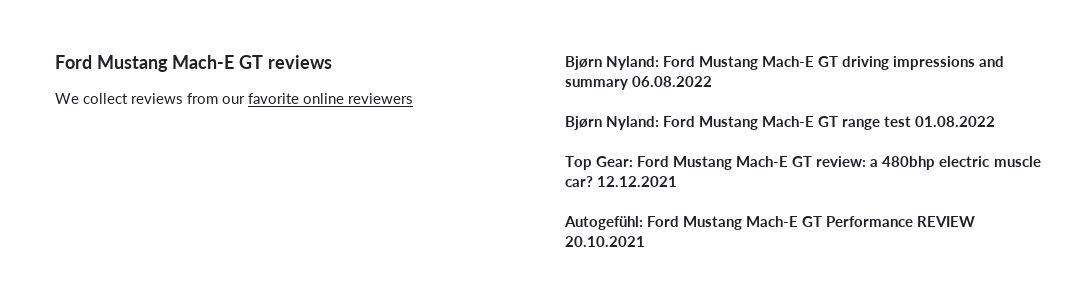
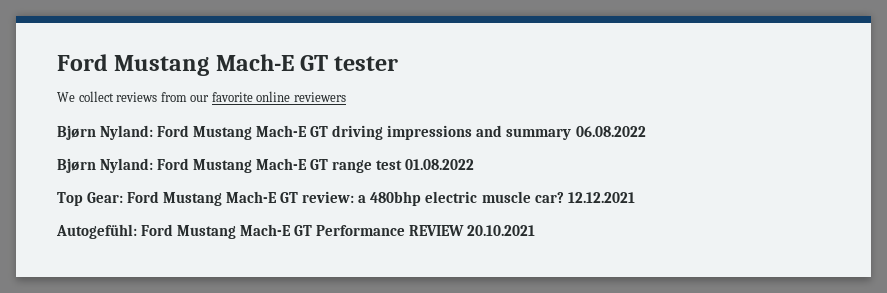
[55,55,332,72] Ford Mustang Mach-E GT reviews -> [57,54,399,76] Ford Mustang Mach-E GT tester

